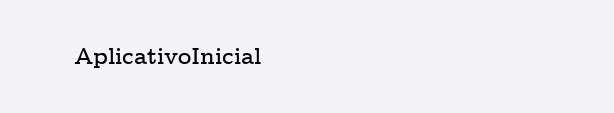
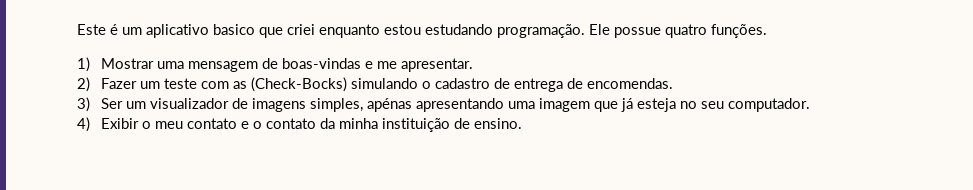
[74,48,261,68] AplicativoInicial -> [77,24,767,38] [77,57,473,72] [77,77,673,92] [77,97,810,112] [77,117,522,132] Este é um aplicativo basico que criei enquanto estou estudando programação. Ele possue quatro funções. // 1) Mostrar uma mensagem de boas-vindas e me apresentar. // 2) Fazer um teste com as (Check-Bocks) simulando o cadastro de entrega de encomendas. // 3) Ser um visualizador de imagens simples, apénas apresentando uma imagem que já esteja no seu computador. // 4) Exibir o meu contato e o contato da minha instituição de ensino.

